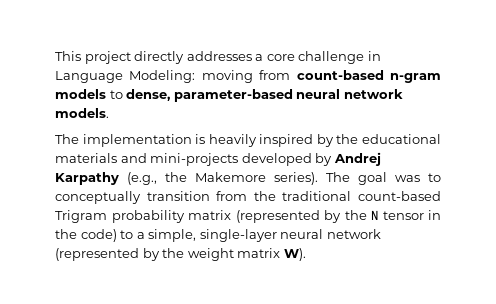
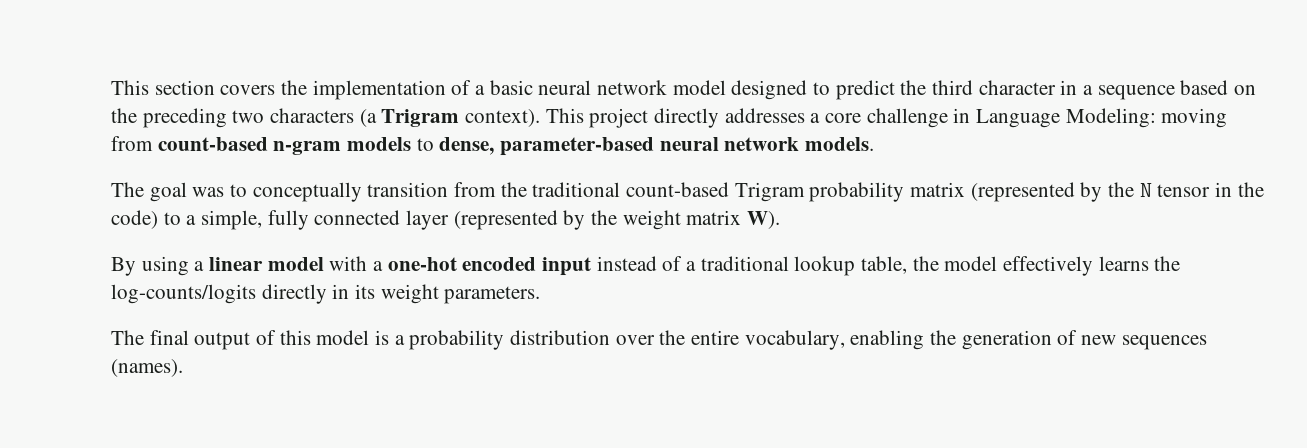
[55,51,81,61] This -> [111,80,1257,100] [111,108,584,128] This section covers the implementation of a basic neural network model designed to predict the third character in a sequence based on the preceding two characters (a Trigram context). This
[82,134,441,147] [55,152,381,166] [55,172,350,185] implementation is heavily inspired by the educational materials and mini-projects developed by Andrej Karpathy (e.g., the Makemore series). The -> (144, 189) none
[199,229,381,242] single-layer neural network -> [267,210,450,230] fully connected layer
(306, 254) none -> [111,256,1181,276] [111,284,541,304] [111,330,1207,350] [111,359,183,377] // By using a linear model with a one-hot encoded input instead of a traditional lookup table, the model effectively learns the log-counts/logits directly in its weight parameters. // The final output of this model is a probability distribution over the entire vocabulary, enabling the generation of new sequences (names).

